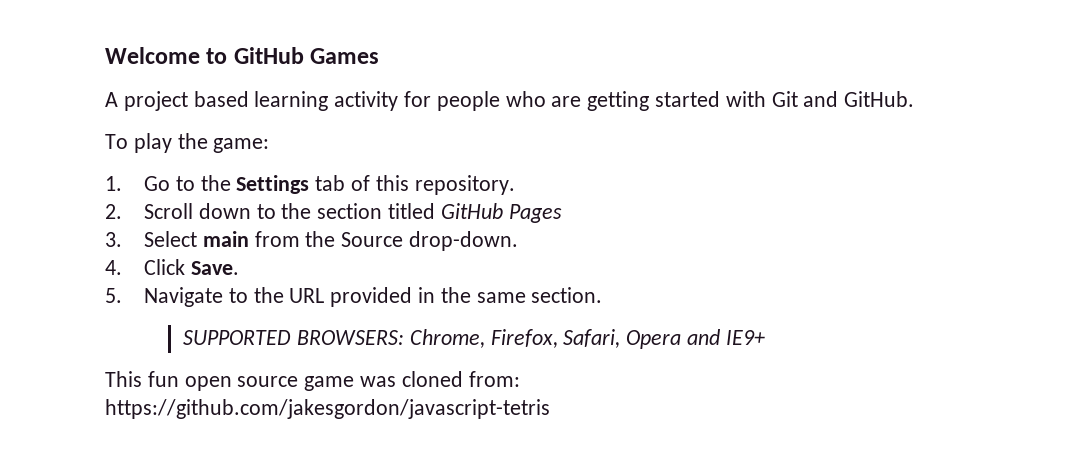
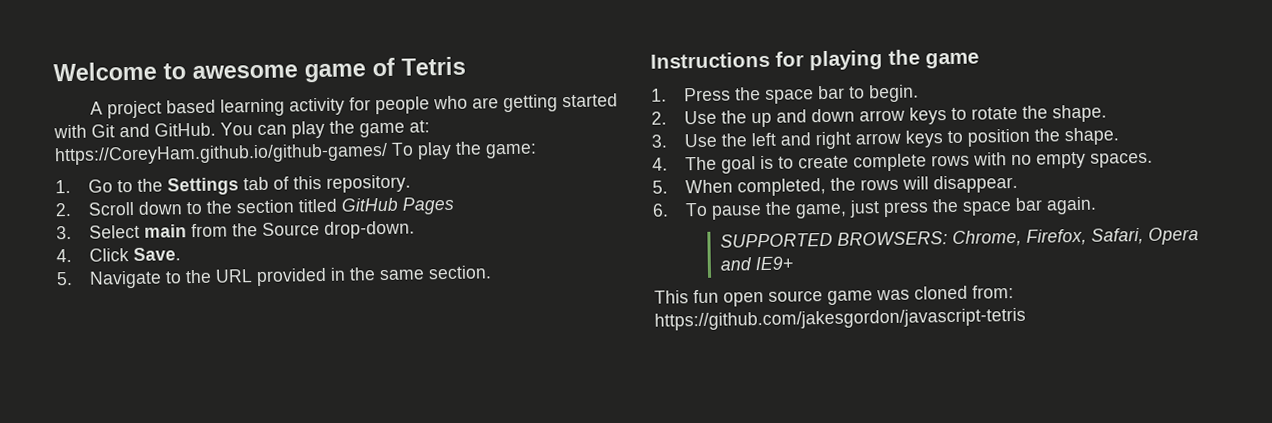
[233,47,380,64] GitHub Games -> [192,56,466,83] awesome game of Tetris
(915, 99) // -> [220,120,430,139] [54,142,388,166] You can play the game at: https://CoreyHam.github.io/github-games/
(603, 295) none -> [650,49,979,71] [651,84,920,104] [651,104,1108,128] [651,127,1120,150] [652,151,1154,174] [652,174,1019,197] [652,196,1098,220] // Instructions for playing the game // 1. Press the space bar to begin. // 2. Use the up and down arrow keys to rotate the shape. // 3. Use the left and right arrow keys to position the shape. // 4. The goal is to create complete rows with no empty spaces. // 5. When completed, the rows will disappear. // 6. To pause the game, just press the space bar again.

